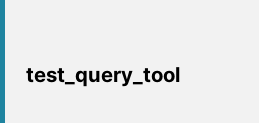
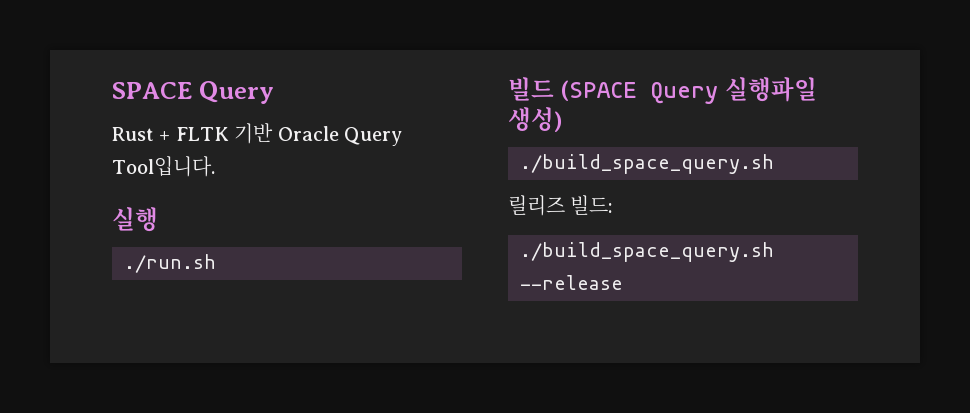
[26,67,180,87] test_query_tool -> [112,81,274,104] [112,123,402,146] [112,156,215,177] [112,207,158,232] [124,254,216,273] [508,77,817,104] [508,107,562,132] [520,154,774,174] [508,195,613,216] [520,242,774,262] [520,275,623,290] SPACE Query // Rust + FLTK 기반 Oracle Query Tool입니다. // 실행 // ./run.sh // 빌드 (SPACE Query 실행파일 생성) // ./build_space_query.sh // 릴리즈 빌드: // ./build_space_query.sh --release

